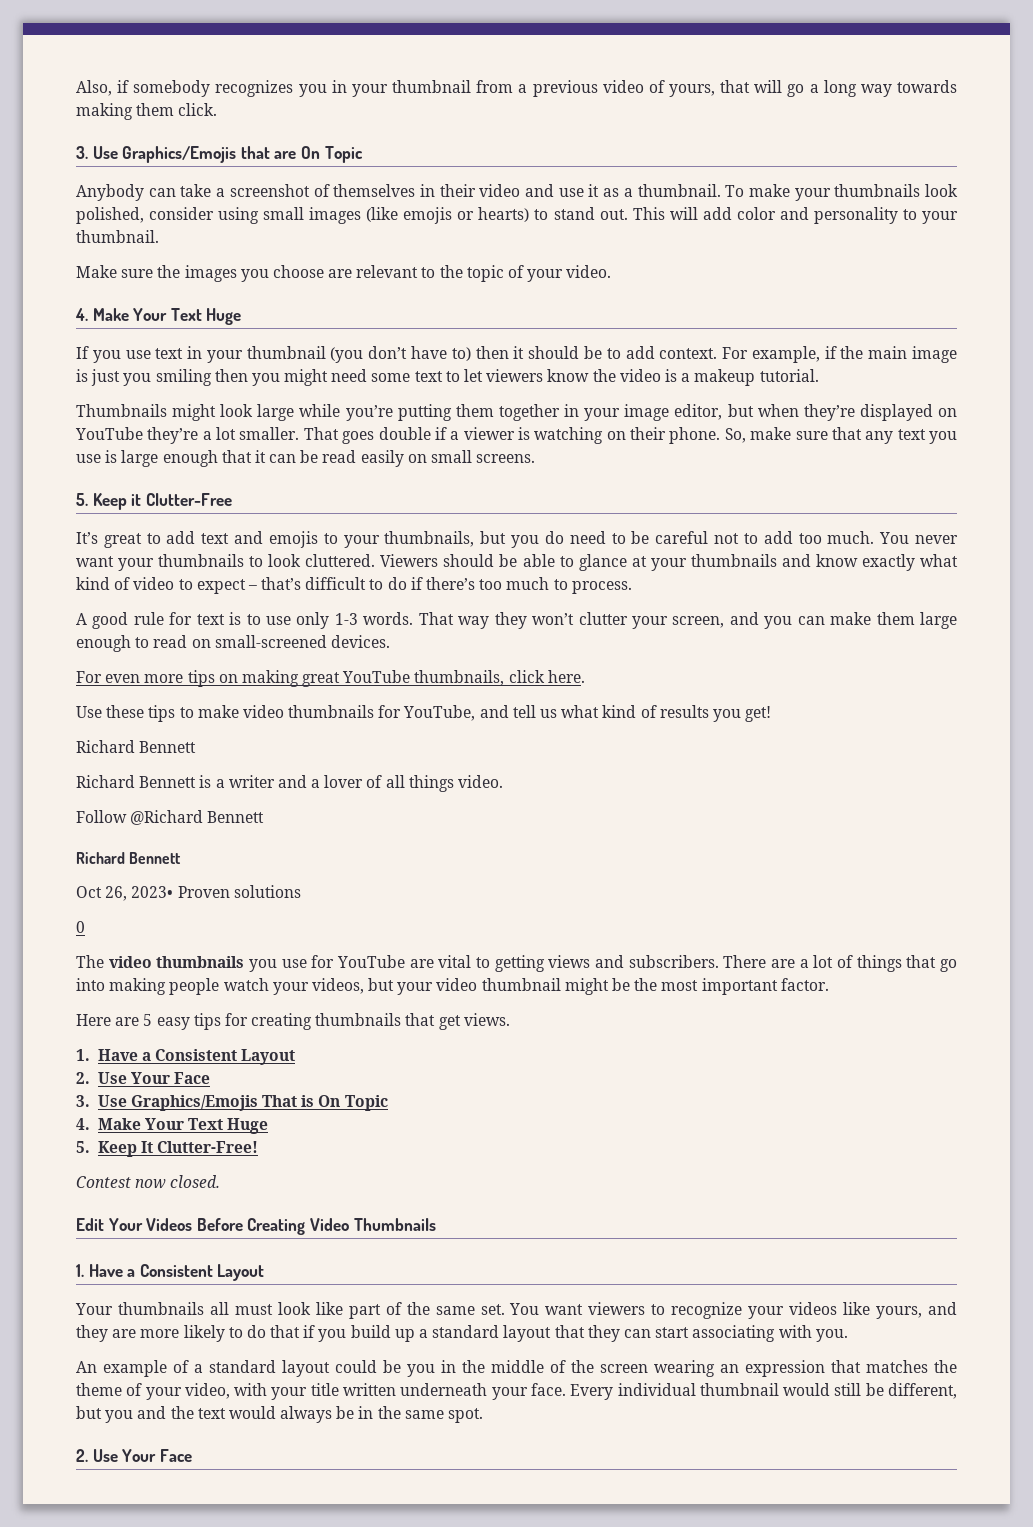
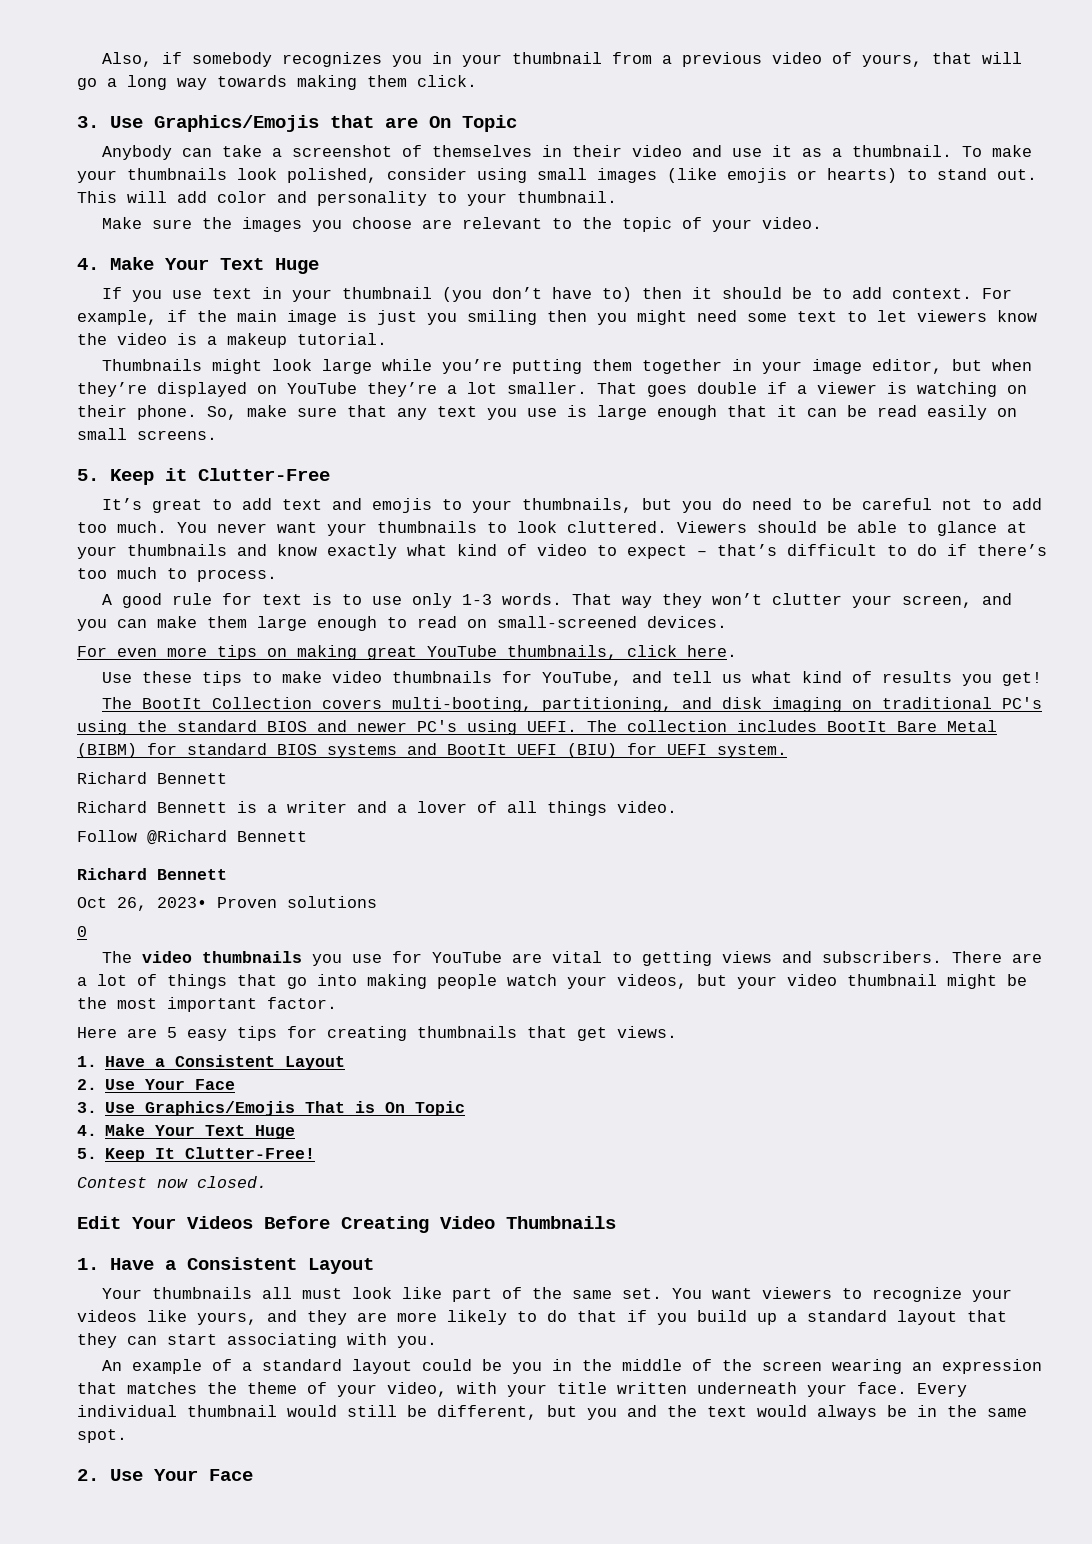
(772, 714) none -> [101,697,1042,712] [77,720,997,735] [77,743,787,758] // The BootIt Collection covers multi-booting, partitioning, and disk imaging on traditional PC's using the standard BIOS and newer PC's using UEFI. The collection includes BootIt Bare Metal (BIBM) for standard BIOS systems and BootIt UEFI (BIU) for UEFI system.

